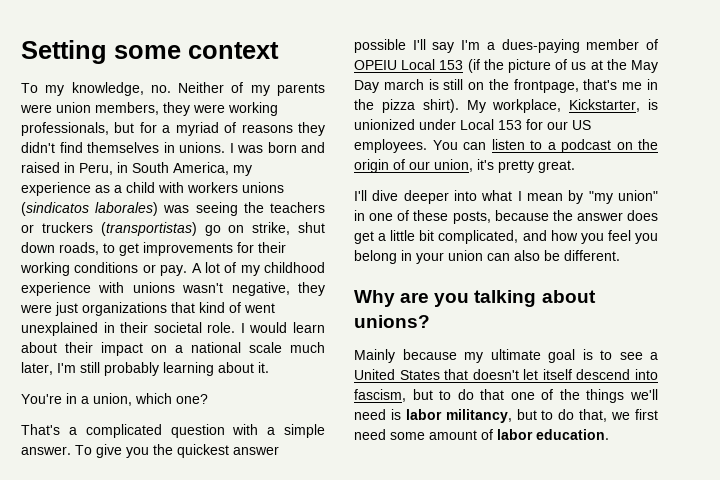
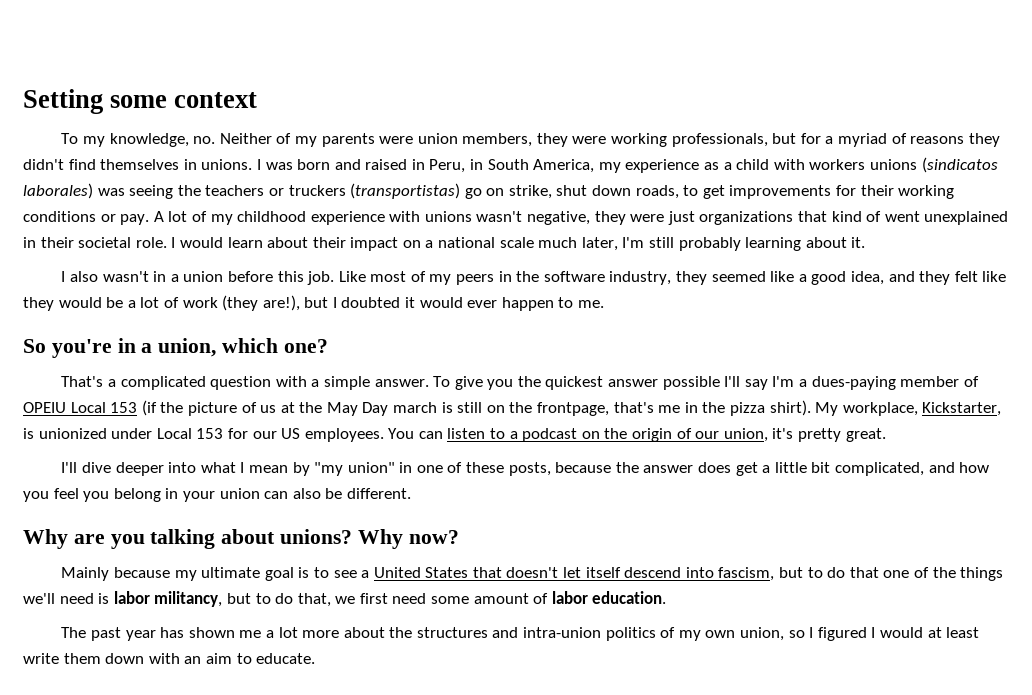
[21,394,62,404] You're -> [61,271,1007,285] [23,295,605,311] [23,339,112,358] I also wasn't in a union before this job. Like most of my peers in the software industry, they seemed like a good idea, and they felt like they would be a lot of work (they are!), but I doubted it would ever happen to me. // So you're
(430, 321) none -> [357,529,459,549] Why now?
(609, 434) none -> [61,627,980,641] [23,653,316,664] // The past year has shown me a lot more about the structures and intra-union politics of my own union, so I figured I would at least write them down with an aim to educate.

